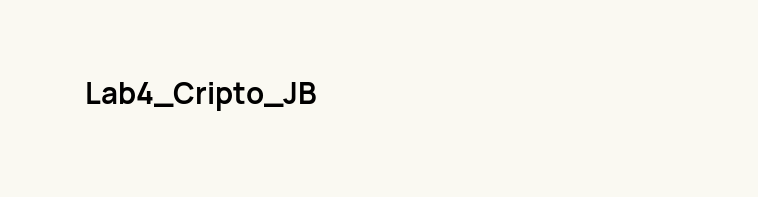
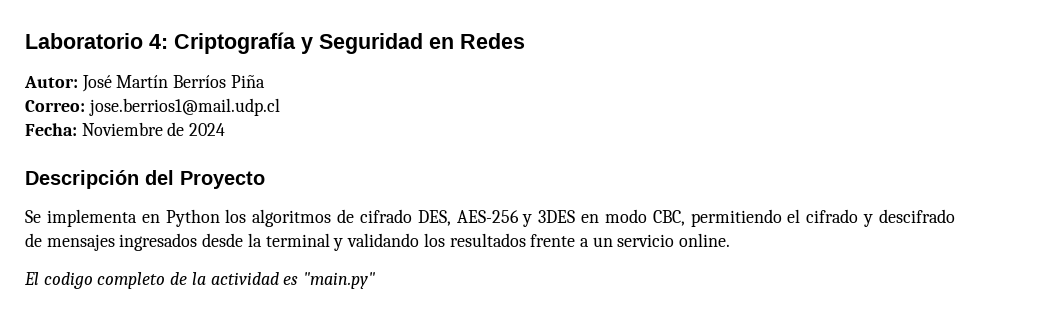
[85,82,317,111] Lab4_Cripto_JB -> [25,32,525,54] [24,75,265,92] [25,98,280,116] [25,122,226,136] [25,170,265,189] [25,209,956,227] [25,233,731,251] [24,272,376,289] Laboratorio 4: Criptografía y Seguridad en Redes // Autor: José Martín Berríos Piña // Correo: jose.berrios1@mail.udp.cl // Fecha: Noviembre de 2024 // Descripción del Proyecto // Se implementa en Python los algoritmos de cifrado DES, AES-256 y 3DES en modo CBC, permitiendo el cifrado y descifrado de mensajes ingresados desde la terminal y validando los resultados frente a un servicio online. // El codigo completo de la actividad es "main.py"

